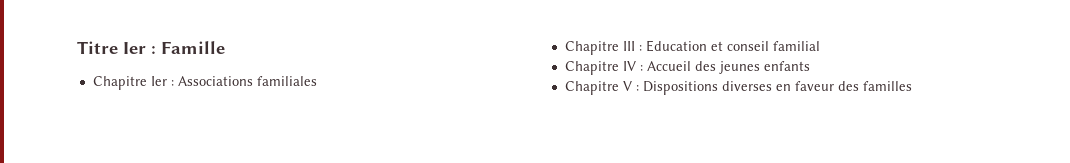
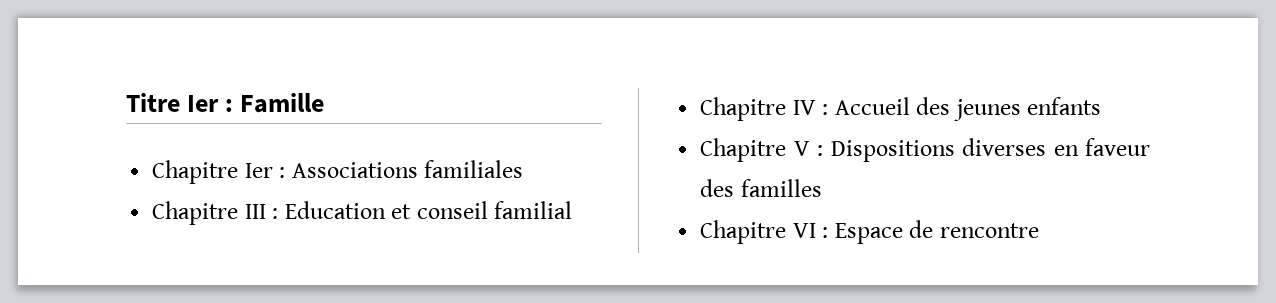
(912, 86) none -> [700,220,1039,244] // Chapitre VI : Espace de rencontre

